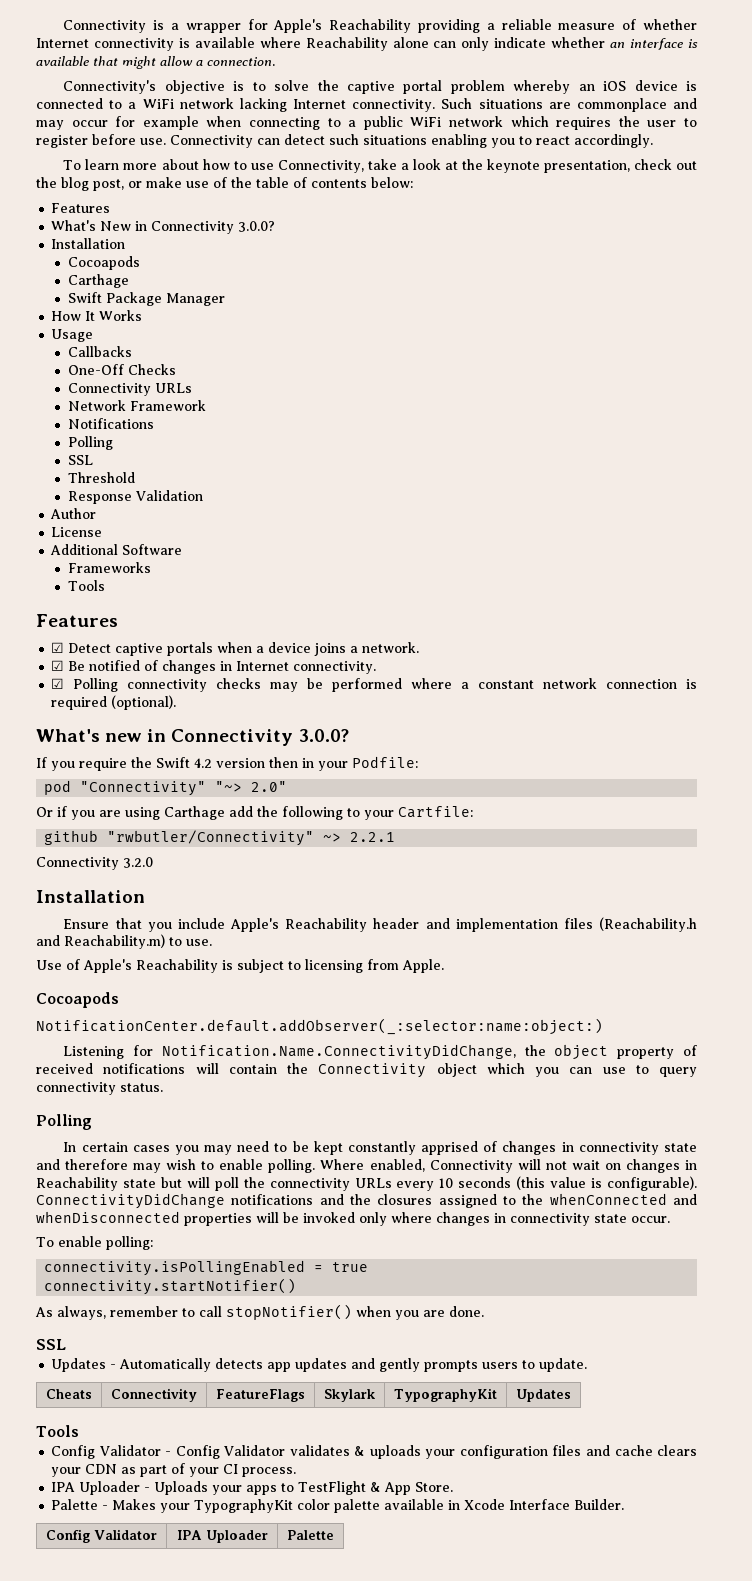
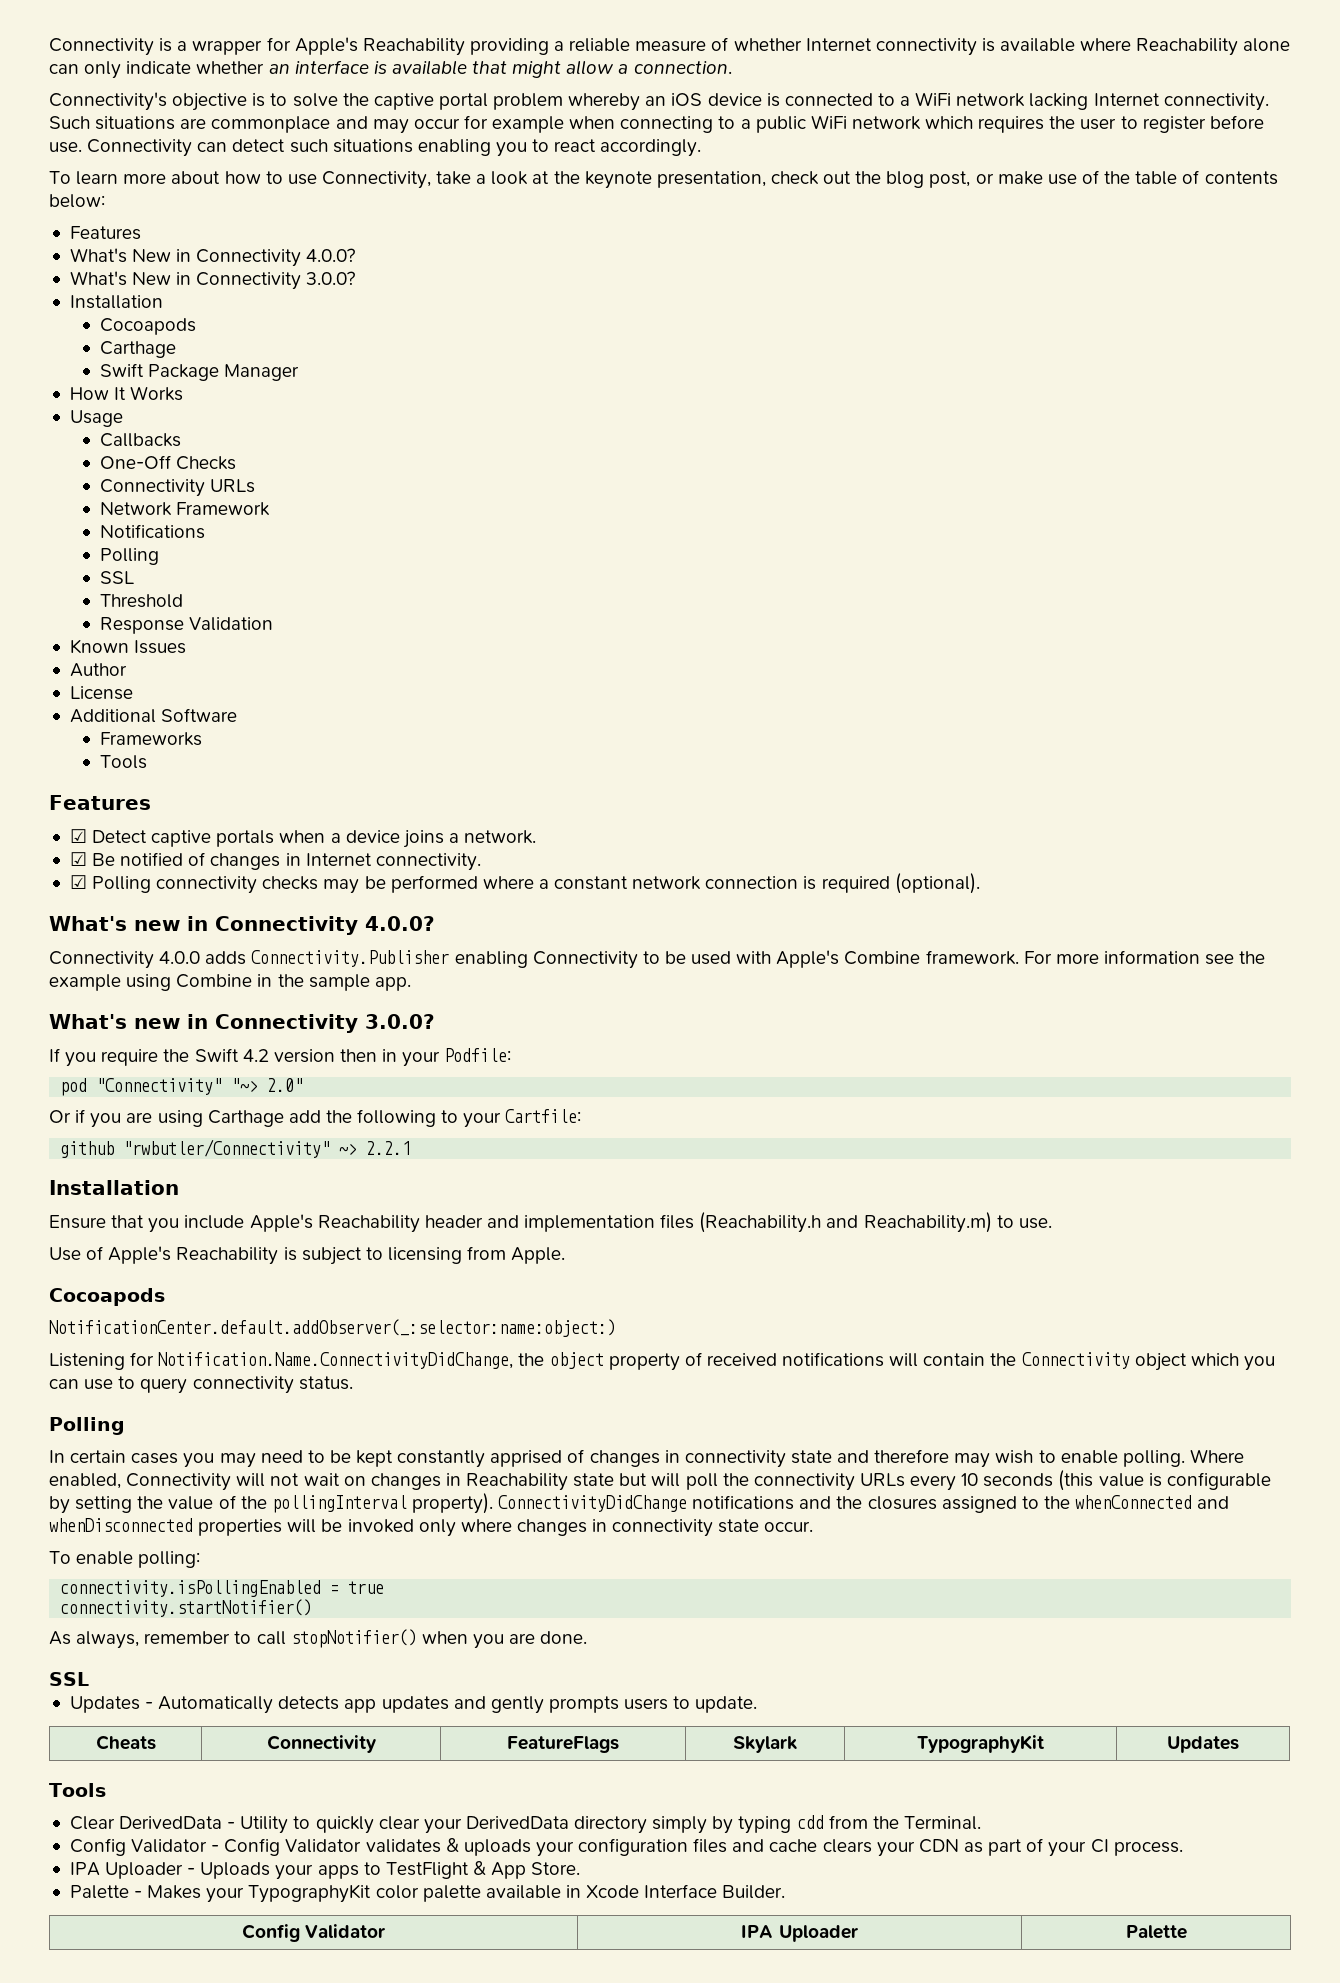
(111, 208) none -> [69,248,356,267] // What's New in Connectivity 4.0.0?
(203, 495) none -> [69,639,187,654] // Known Issues
(177, 702) none -> [49,916,435,935] [49,950,1266,969] [49,974,411,991] // What's new in Connectivity 4.0.0? // Connectivity 4.0.0 adds Connectivity.Publisher enabling Connectivity to be used with Apple's Combine framework. For more information see the example using Combine in the sample app.
[36,857,153,870] // Connectivity 3.2.0 -> (412, 1148) none
[607,1176,698,1191] configurable). -> [1166,1472,1271,1490] [49,1493,493,1514] configurable by setting the value of the pollingInterval property).
(79, 1431) none -> [69,1815,981,1834] // Clear DerivedData - Utility to quickly clear your DerivedData directory simply by typing cdd from the Terminal.

